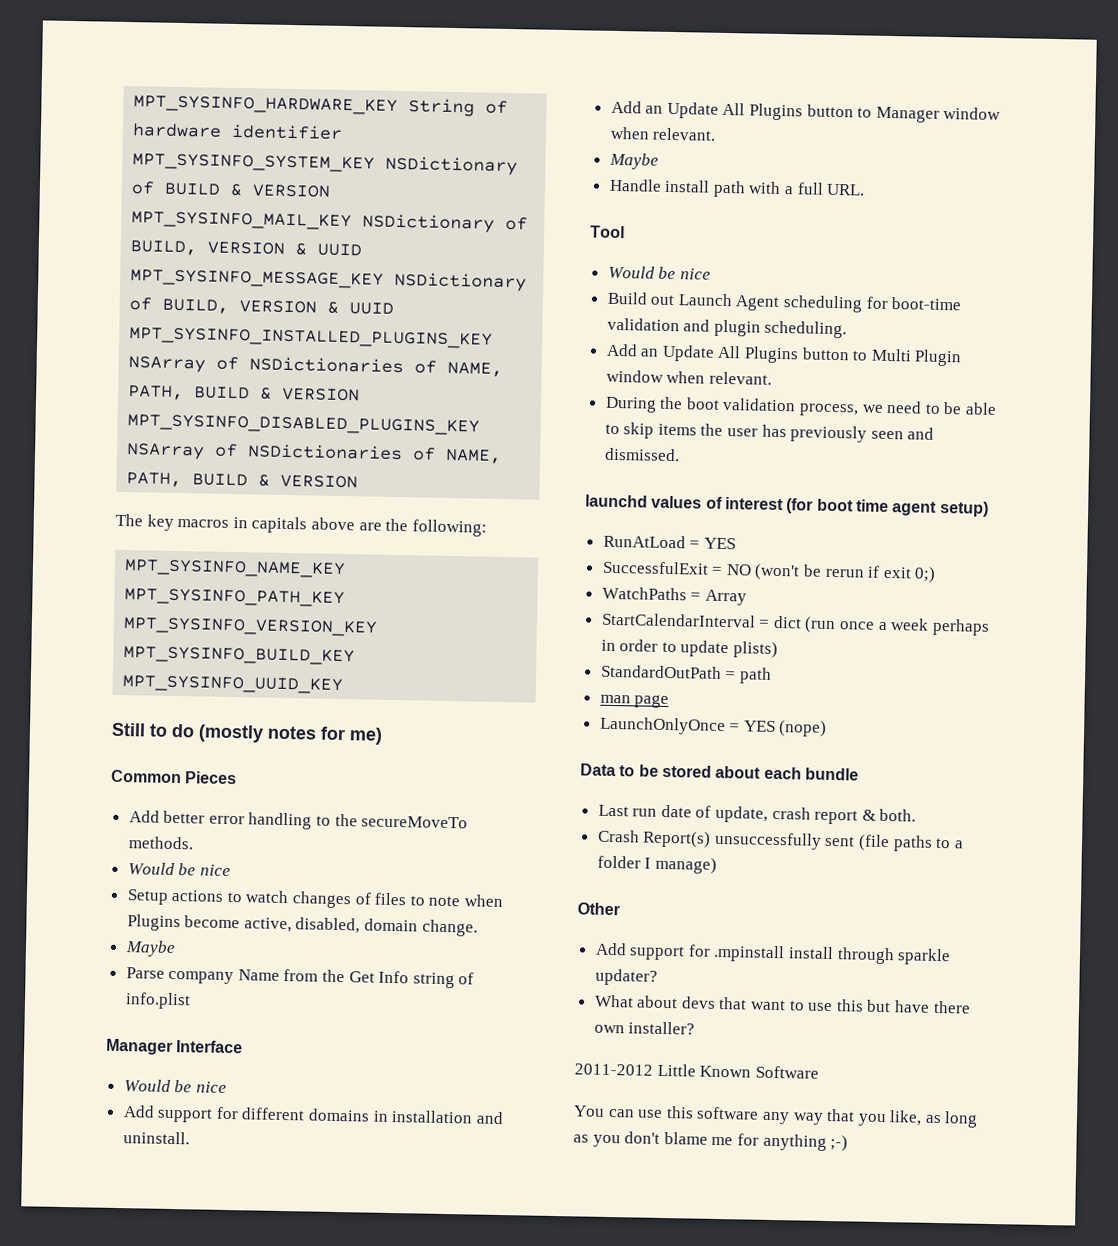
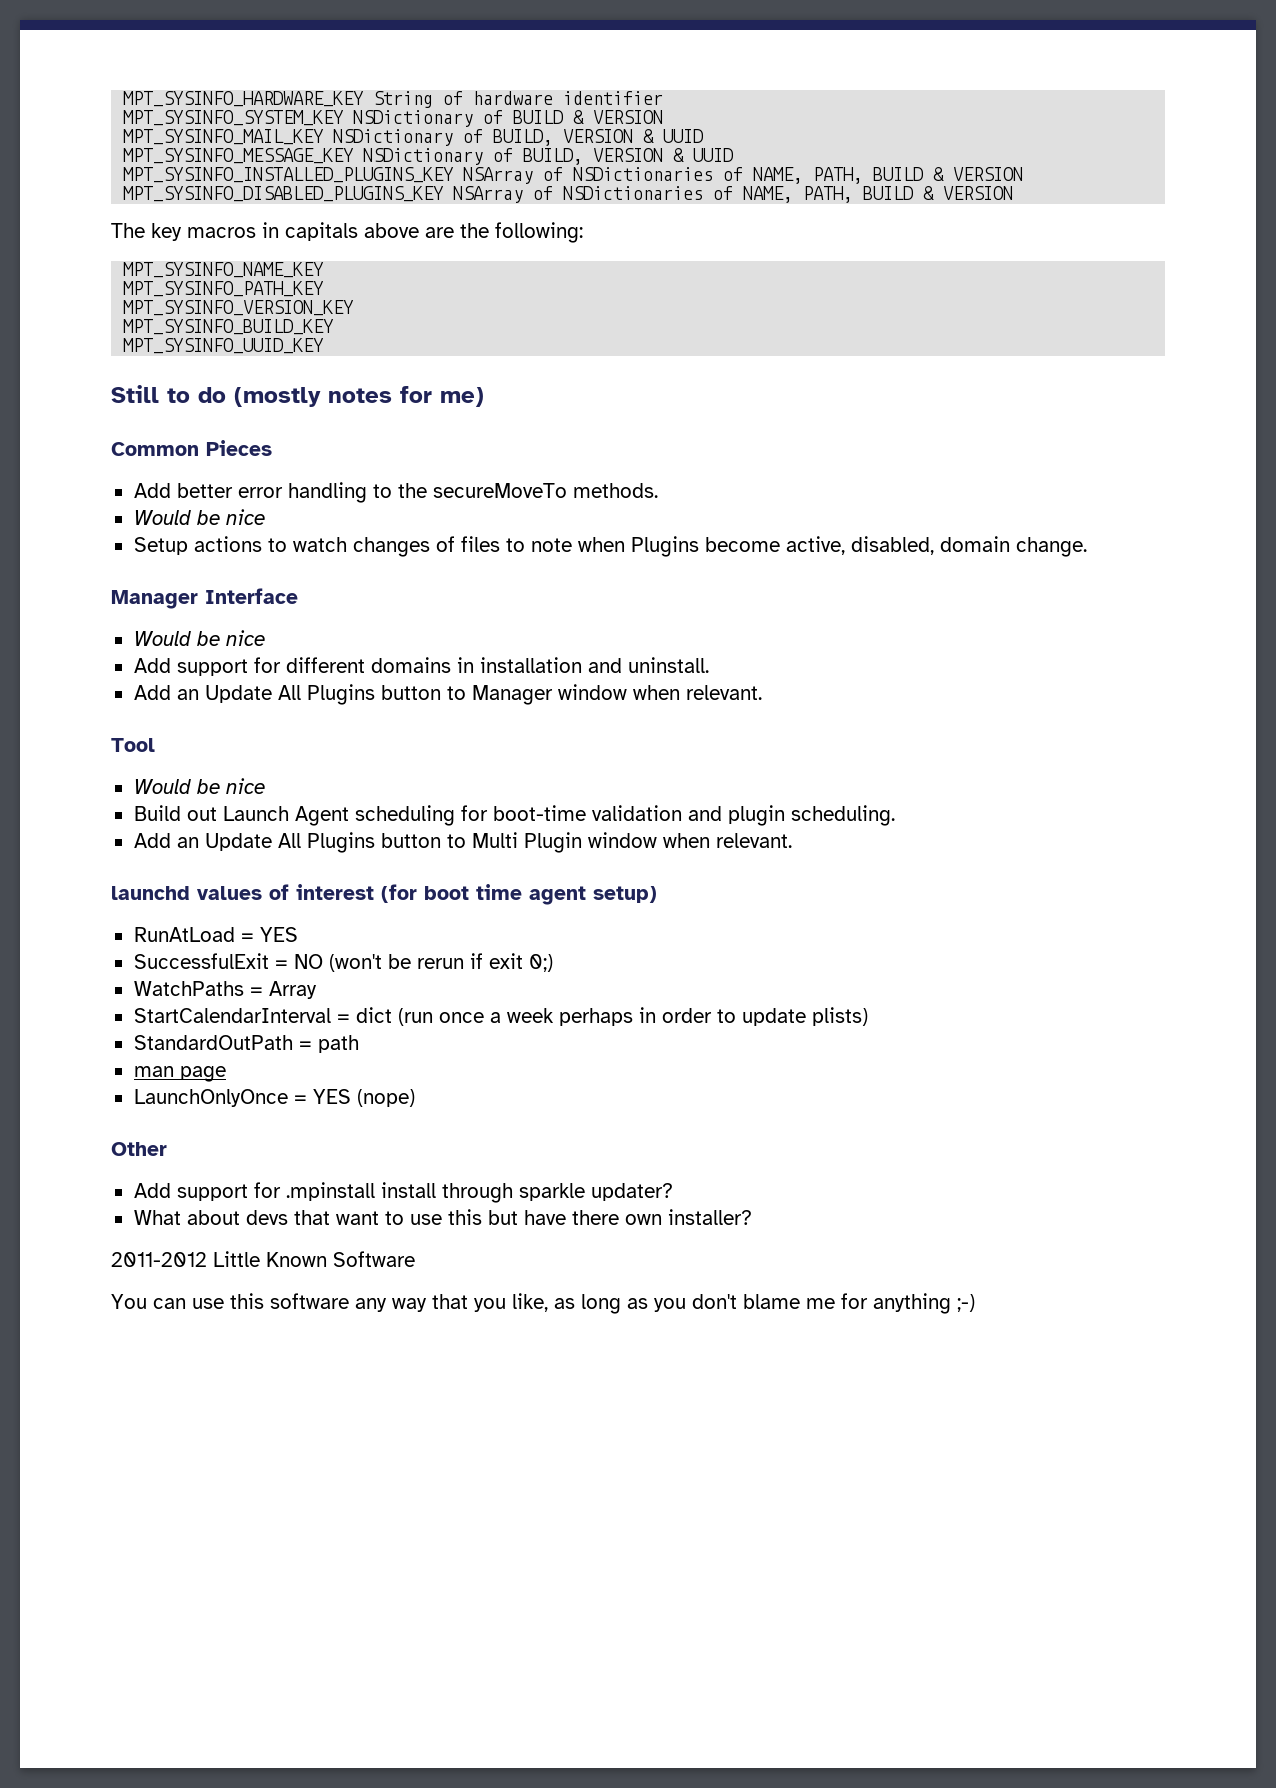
[124,940,176,958] [125,967,475,989] [124,992,191,1010] // Maybe // Parse company Name from the Get Info string of info.plist -> (1087, 547) none
[608,152,659,170] [608,178,866,198] // Maybe // Handle install path with a full URL. -> (762, 692) none
[604,396,998,417] [604,422,935,443] [603,447,680,462] // During the boot validation process, we need to be able to skip items the user has previously seen and dismissed. -> (792, 840) none
[580,763,859,781] [597,804,917,825] [596,829,964,852] [596,855,717,874] // Data to be stored about each bundle // Last run date of update, crash report & both. // Crash Report(s) unsuccessfully sent (file paths to a folder I manage) -> (415, 1098) none

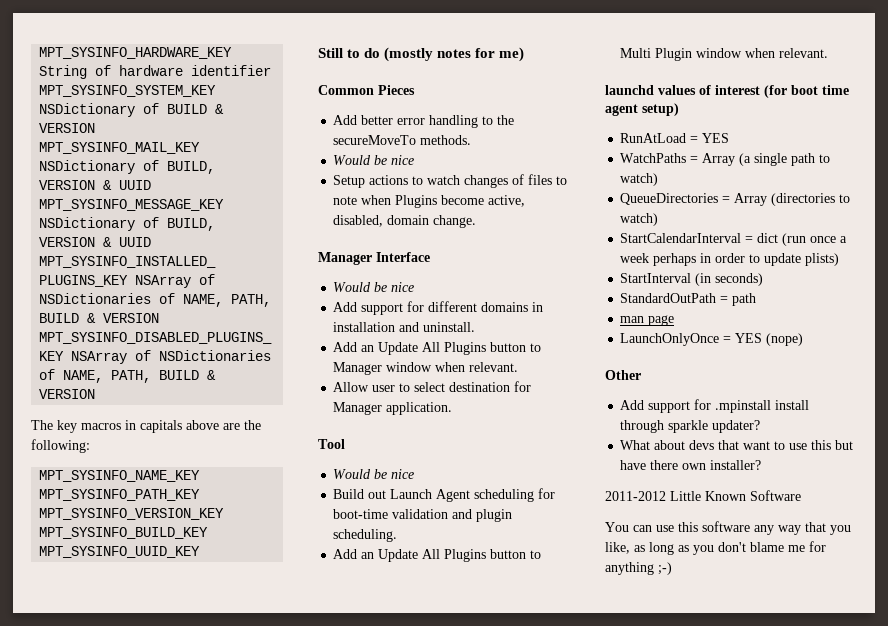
(762, 692) none -> [333,381,532,392] [333,402,453,415] // Allow user to select destination for Manager application.
[133,953,553,972] [133,981,317,999] SuccessfulExit = NO (won't be rerun if exit 0;) // WatchPaths = Array -> [620,153,831,166] [620,173,659,186] [620,193,851,206] [620,213,659,226] WatchPaths = Array (a single path to watch) // QueueDirectories = Array (directories to watch)
(868, 1016) none -> [620,273,764,286] // StartInterval (in seconds)

